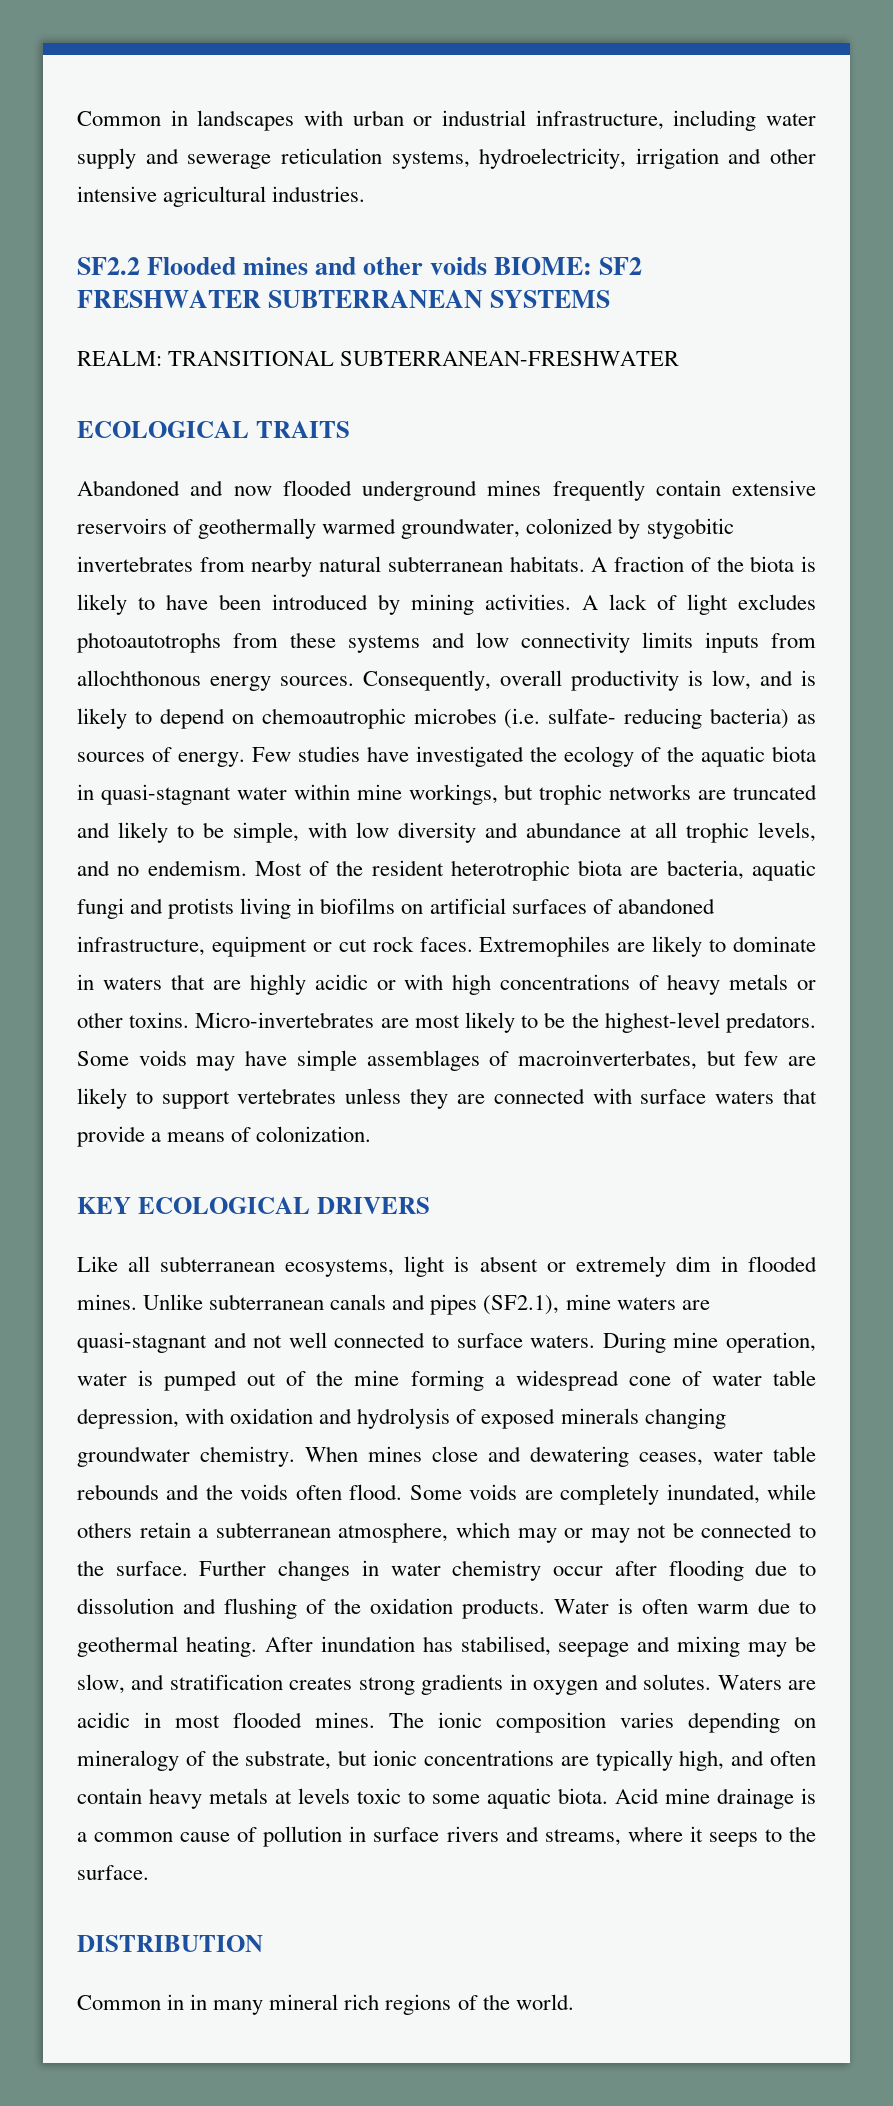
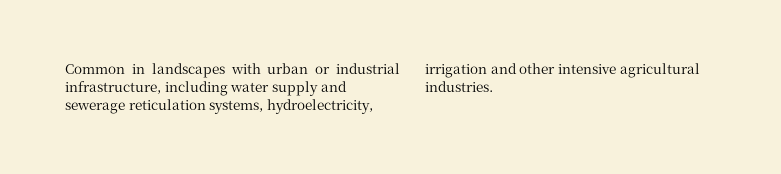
[77,257,643,275] [77,290,611,308] [77,351,680,366] [77,421,350,438] [77,480,816,501] [77,518,734,539] [77,556,817,577] [77,594,816,615] [77,632,816,653] [77,670,816,691] [77,708,816,729] [77,746,816,767] [77,784,817,805] [77,822,816,843] [77,860,816,881] [77,898,715,919] [77,936,816,957] [77,974,816,995] [77,1012,816,1033] [77,1050,816,1071] [77,1088,818,1109] [77,1126,372,1147] [77,1197,430,1214] [77,1256,817,1277] [77,1294,710,1315] [77,1332,817,1353] [77,1370,817,1391] [77,1408,726,1429] [77,1446,816,1467] [77,1484,816,1505] [77,1522,817,1543] [77,1560,817,1581] [77,1598,816,1619] [77,1636,816,1657] [77,1674,817,1695] [77,1712,816,1733] [77,1750,817,1771] [77,1788,816,1809] [77,1826,816,1847] [77,1865,149,1880] [77,1935,263,1952] [77,1994,574,2015] // SF2.2 Flooded mines and other voids BIOME: SF2 FRESHWATER SUBTERRANEAN SYSTEMS // REALM: TRANSITIONAL SUBTERRANEAN-FRESHWATER // ECOLOGICAL TRAITS // Abandoned and now flooded underground mines frequently contain extensive reservoirs of geothermally warmed groundwater, colonized by stygobitic invertebrates from nearby natural subterranean habitats. A fraction of the biota is likely to have been introduced by mining activities. A lack of light excludes photoautotrophs from these systems and low connectivity limits inputs from allochthonous energy sources. Consequently, overall productivity is low, and is likely to depend on chemoautrophic microbes (i.e. sulfate- reducing bacteria) as sources of energy. Few studies have investigated the ecology of the aquatic biota in quasi-stagnant water within mine workings, but trophic networks are truncated and likely to be simple, with low diversity and abundance at all trophic levels, and no endemism. Most of the resident heterotrophic biota are bacteria, aquatic fungi and protists living in biofilms on artificial surfaces of abandoned infrastructure, equipment or cut rock faces. Extremophiles are likely to dominate in waters that are highly acidic or with high concentrations of heavy metals or other toxins. Micro-invertebrates are most likely to be the highest-level predators. Some voids may have simple assemblages of macroinverterbates, but few are likely to support vertebrates unless they are connected with surface waters that provide a means of colonization. // KEY ECOLOGICAL DRIVERS // Like all subterranean ecosystems, light is absent or extremely dim in flooded mines. Unlike subterranean canals and pipes (SF2.1), mine waters are quasi-stagnant and not well connected to surface waters. During mine operation, water is pumped out of the mine forming a widespread cone of water table depression, with oxidation and hydrolysis of exposed minerals changing groundwater chemistry. When mines close and dewatering ceases, water table rebounds and the voids often flood. Some voids are completely inundated, while others retain a subterranean atmosphere, which may or may not be connected to the surface. Further changes in water chemistry occur after flooding due to dissolution and flushing of the oxidation products. Water is often warm due to geothermal heating. After inundation has stabilised, seepage and mixing may be slow, and stratification creates strong gradients in oxygen and solutes. Waters are acidic in most flooded mines. The ionic composition varies depending on mineralogy of the substrate, but ionic concentrations are typically high, and often contain heavy metals at levels toxic to some aquatic biota. Acid mine drainage is a common cause of pollution in surface rivers and streams, where it seeps to the surface. // DISTRIBUTION // Common in in many mineral rich regions of the world. -> (493, 86) none

